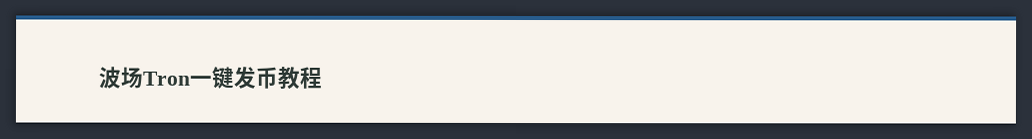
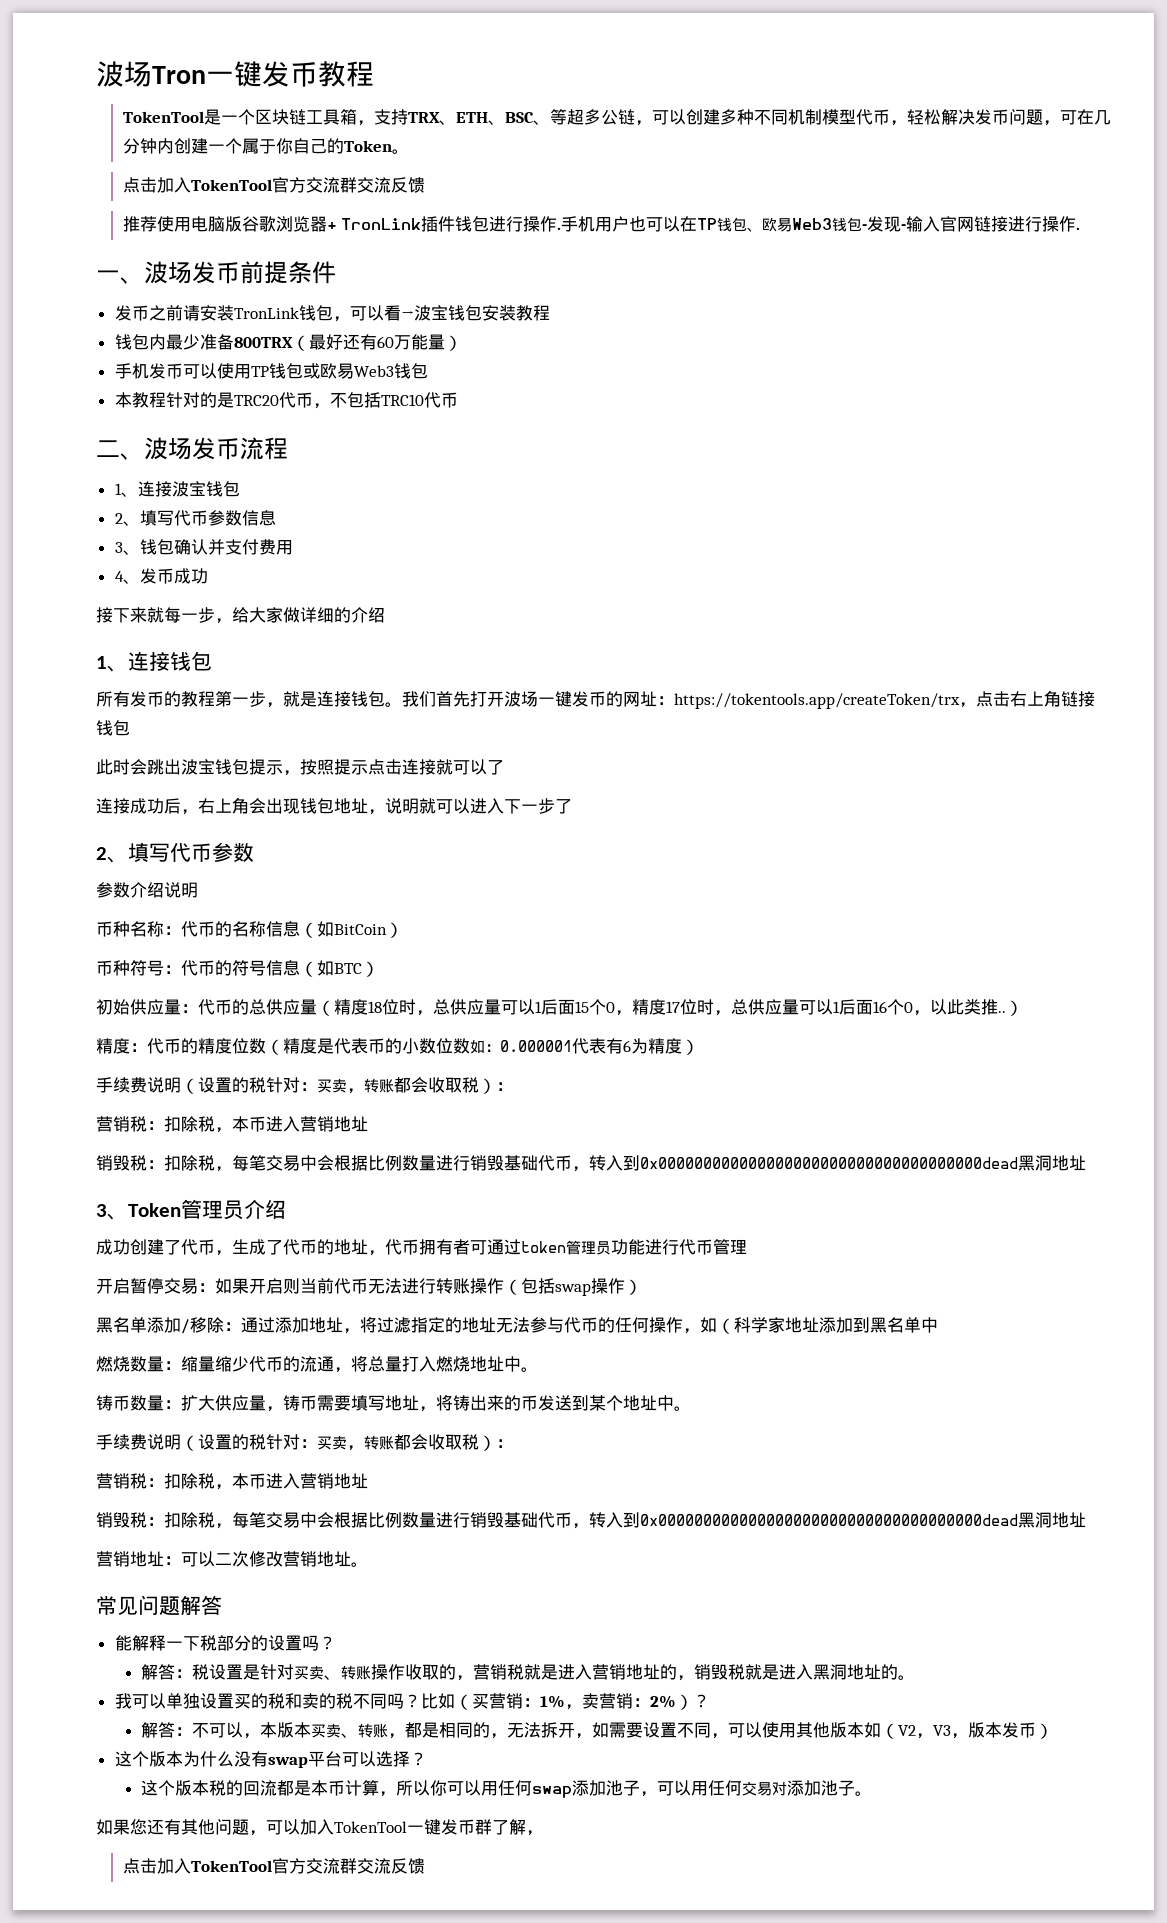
(323, 77) none -> [122,109,1111,126] [122,138,409,154] [122,177,425,193] [122,216,1081,232] [96,261,336,284] [114,305,550,322] [114,334,462,351] [114,363,428,379] [114,392,458,409] [96,437,288,460] [114,481,240,497] [114,510,276,526] [114,539,293,555] [114,568,208,584] [96,607,385,624] [96,651,212,672] [96,690,1095,709] [96,720,130,736] [96,759,504,776] [96,797,572,815] [96,842,254,863] [96,882,198,898] [96,921,403,938] [96,960,379,977] [96,999,1023,1016] [96,1038,699,1055] [96,1077,513,1094] [96,1116,368,1133] [96,1155,1086,1172] [96,1199,286,1220] [96,1239,747,1256] [96,1278,642,1296] [96,1317,938,1334] [96,1356,538,1373] [96,1395,691,1412] [96,1434,513,1451] [96,1473,368,1490] [96,1512,1086,1529] [96,1551,368,1567] [96,1595,222,1616] [114,1635,336,1651] [141,1664,916,1681] [114,1693,710,1710] [141,1722,1054,1739] [114,1751,427,1768] [141,1780,873,1798] [96,1819,543,1836] [122,1858,425,1874] // TokenTool是一个区块链工具箱，支持TRX、ETH、BSC、等超多公链，可以创建多种不同机制模型代币，轻松解决发币问题，可在几分钟内创建一个属于你自己的Token。 // 点击加入TokenTool官方交流群交流反馈 // 推荐使用电脑版谷歌浏览器+ TronLink插件钱包进行操作.手机用户也可以在TP钱包、欧易Web3钱包-发现-输入官网链接进行操作. // 一、波场发币前提条件 // 发币之前请安装TronLink钱包，可以看→波宝钱包安装教程 // 钱包内最少准备800TRX（最好还有60万能量） // 手机发币可以使用TP钱包或欧易Web3钱包 // 本教程针对的是TRC20代币，不包括TRC10代币 // 二、波场发币流程 // 1、连接波宝钱包 // 2、填写代币参数信息 // 3、钱包确认并支付费用 // 4、发币成功 // 接下来就每一步，给大家做详细的介绍 // 1、连接钱包 // 所有发币的教程第一步，就是连接钱包。我们首先打开波场一键发币的网址：https://tokentools.app/createToken/trx，点击右上角链接钱包 // 此时会跳出波宝钱包提示，按照提示点击连接就可以了 // 连接成功后，右上角会出现钱包地址，说明就可以进入下一步了 // 2、填写代币参数 // 参数介绍说明 // 币种名称：代币的名称信息（如BitCoin） // 币种符号：代币的符号信息（如BTC） // 初始供应量：代币的总供应量（精度18位时，总供应量可以1后面15个0，精度17位时，总供应量可以1后面16个0，以此类推..） // 精度：代币的精度位数（精度是代表币的小数位数如：0.000001代表有6为精度） // 手续费说明（设置的税针对：买卖，转账都会收取税）： // 营销税：扣除税，本币进入营销地址 // 销毁税：扣除税，每笔交易中会根据比例数量进行销毁基础代币，转入到0x000000000000000000000000000000000000dead黑洞地址 // 3、Token管理员介绍 // 成功创建了代币，生成了代币的地址，代币拥有者可通过token管理员功能进行代币管理 // 开启暂停交易：如果开启则当前代币无法进行转账操作（包括swap操作） // 黑名单添加/移除：通过添加地址，将过滤指定的地址无法参与代币的任何操作，如（科学家地址添加到黑名单中 // 燃烧数量：缩量缩少代币的流通，将总量打入燃烧地址中。 // 铸币数量：扩大供应量，铸币需要填写地址，将铸出来的币发送到某个地址中。 // 手续费说明（设置的税针对：买卖，转账都会收取税）： // 营销税：扣除税，本币进入营销地址 // 销毁税：扣除税，每笔交易中会根据比例数量进行销毁基础代币，转入到0x000000000000000000000000000000000000dead黑洞地址 // 营销地址：可以二次修改营销地址。 // 常见问题解答 // 能解释一下税部分的设置吗？ // 解答：税设置是针对买卖、转账操作收取的，营销税就是进入营销地址的，销毁税就是进入黑洞地址的。 // 我可以单独设置买的税和卖的税不同吗？比如（买营销：1%，卖营销：2%）？ // 解答：不可以，本版本买卖、转账，都是相同的，无法拆开，如需要设置不同，可以使用其他版本如（V2，V3，版本发币） // 这个版本为什么没有swap平台可以选择？ // 这个版本税的回流都是本币计算，所以你可以用任何swap添加池子，可以用任何交易对添加池子。 // 如果您还有其他问题，可以加入TokenTool一键发币群了解， // 点击加入TokenTool官方交流群交流反馈

